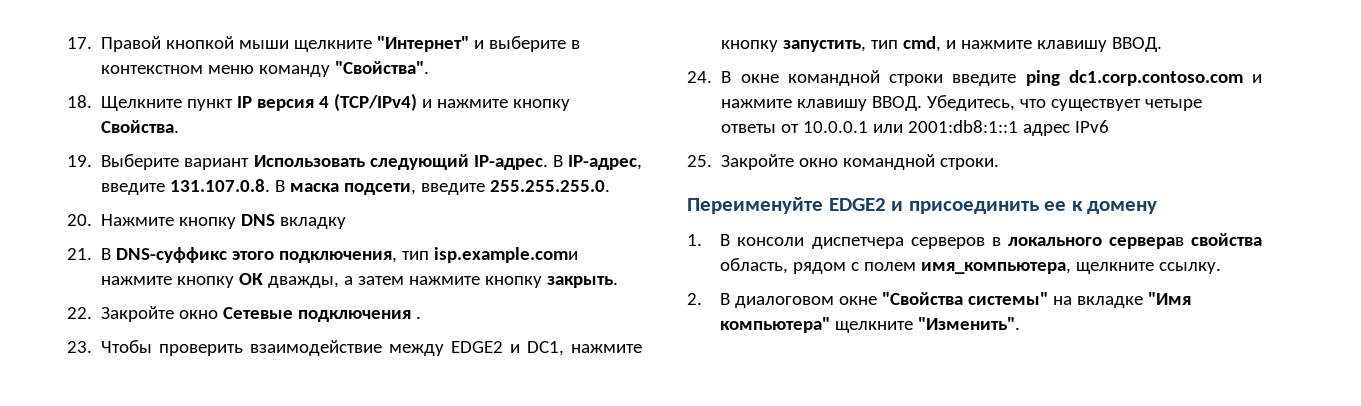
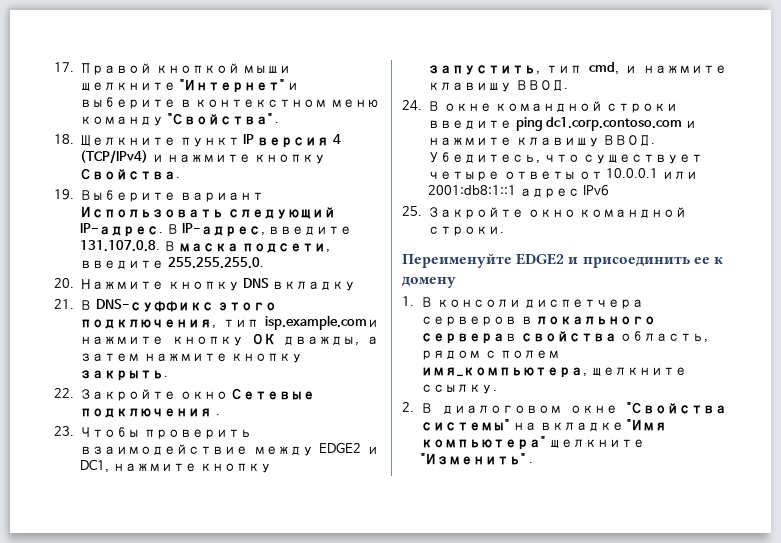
[335,61,430,74] "Свойства". -> [167,113,279,125] "Свойства" .
[918,317,1021,330] "Изменить". -> [421,453,533,465] "Изменить" .

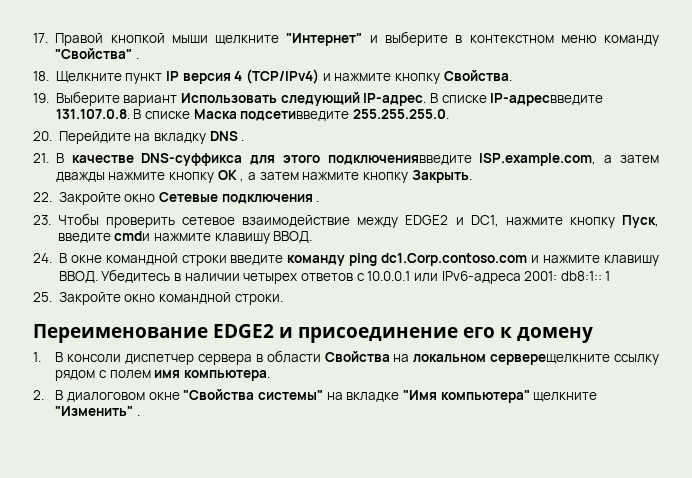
[182,223,353,237] [80,240,331,253] [80,257,264,269] [54,278,357,291] [54,299,277,312] [80,315,379,330] IP-адрес, введите 131.107.0.8. В маска подсети, введите 255.255.255.0. // 20. Нажмите кнопку DNS вкладку // 21. В DNS-суффикс этого подключения, тип isp.example.comи -> [441,93,604,106] [55,109,449,121] [33,131,245,144] [33,153,659,166] [55,172,105,182] списке IP-адресвведите 131.107.0.8. В списке Маска подсетивведите 255.255.255.0. // 20. Перейдите на вкладку DNS . // 21. В качестве DNS-суффикса для этого подключениявведите ISP.example.com, а затем дважды
[283,336,360,346] дважды, -> [240,178,245,182] ,
[80,370,169,381] закрыть. -> [411,170,472,183] Закрыть.
(252, 434) none -> [182,217,235,225] сетевое
[428,62,637,75] запустить, тип cmd, и -> [622,215,659,228] [57,231,151,243] Пуск, введите cmdи
[515,117,698,131] [428,135,655,147] [428,152,703,164] [428,168,698,181] [428,185,609,198] ping dc1.corp.contoso.com и нажмите клавишу ВВОД. Убедитесь, что существует четыре ответы от 10.0.0.1 или 2001:db8:1::1 адрес IPv6 -> [287,253,659,266] [58,269,611,284] команду ping dc1.Corp.contoso.com и нажмите клавишу ВВОД. Убедитесь в наличии четырех ответов с 10.0.0.1 или IPv6-адреса 2001: db8:1:: 1
[402,253,710,268] Переименуйте EDGE2 и присоединить ее -> [33,324,495,343] Переименование EDGE2 и присоединение его
[523,299,644,309] [421,316,656,326] [421,331,708,344] [421,350,560,360] [421,367,687,378] [421,384,498,394] диспетчера серверов в локального серверав свойства область, рядом с полем имя_компьютера, щелкните ссылку. -> [125,350,659,365] [55,370,271,381] диспетчер сервера в области Свойства на локальном серверещелкните ссылку рядом с полем имя компьютера.

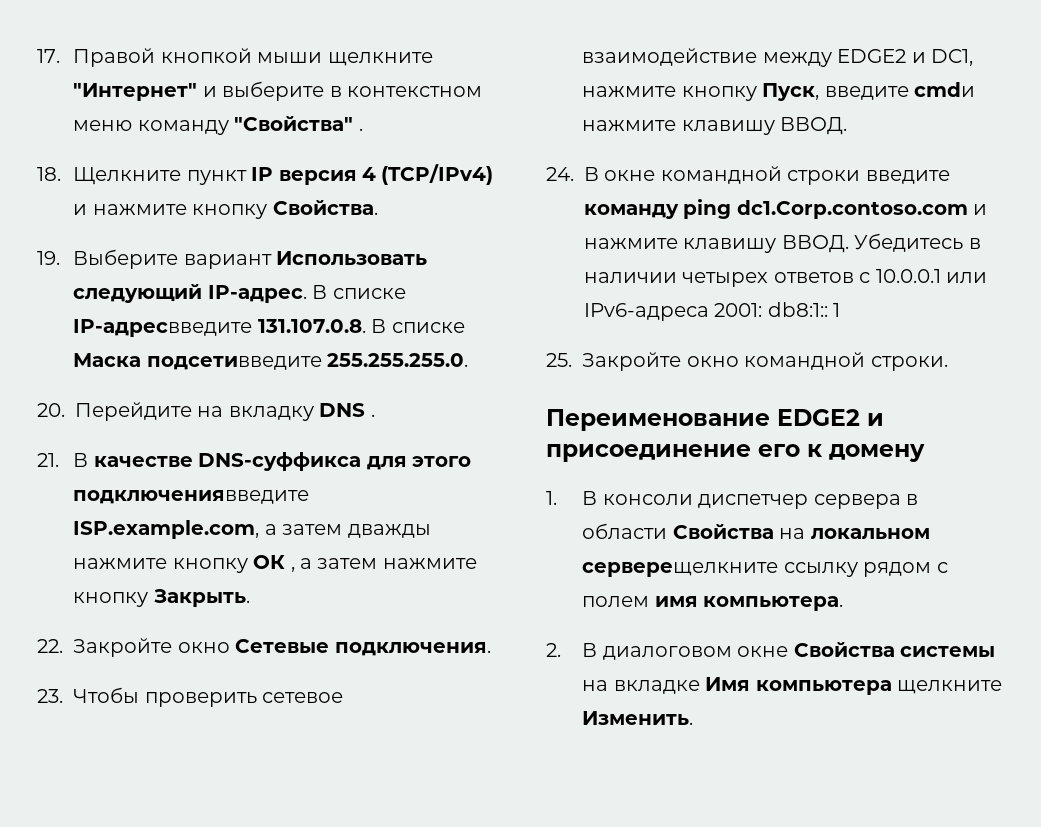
[221,194,320,204] подключения . -> [334,642,491,656] подключения.
[183,389,598,403] [55,406,141,416] "Свойства системы" на вкладке "Имя компьютера" щелкните "Изменить" . -> [793,642,996,657] [582,677,1003,695] [582,711,694,725] Свойства системы на вкладке Имя компьютера щелкните Изменить.

